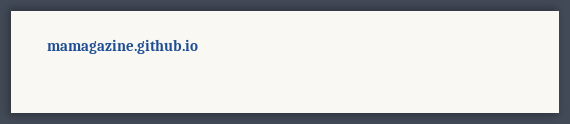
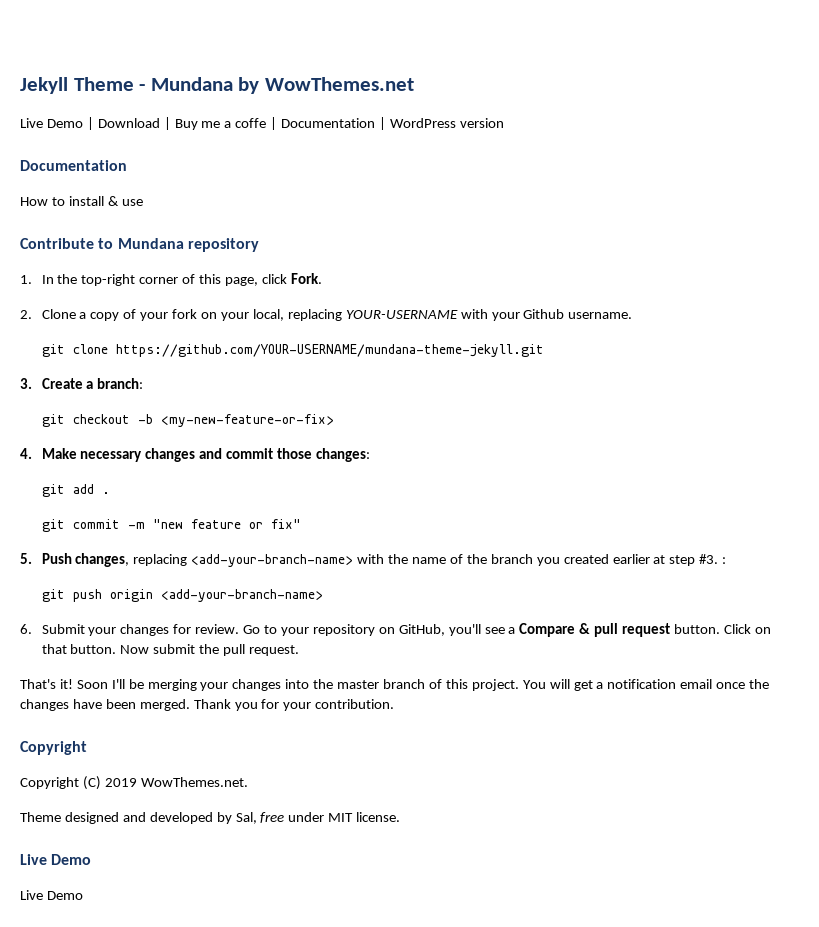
[47,39,198,54] mamagazine.github.io -> [20,77,414,94] [20,117,504,130] [20,160,127,171] [20,196,143,206] [20,238,259,252] [20,273,322,286] [20,309,633,321] [41,344,544,357] [20,378,144,389] [41,414,334,427] [20,448,371,462] [41,484,110,497] [41,519,301,532] [20,553,727,567] [41,589,323,602] [20,623,771,637] [41,644,300,656] [20,679,770,691] [20,699,395,711] [20,741,87,755] [20,776,248,790] [20,812,401,824] [20,854,92,865] [20,890,83,900] Jekyll Theme - Mundana by WowThemes.net // Live Demo | Download | Buy me a coffe | Documentation | WordPress version // Documentation // How to install & use // Contribute to Mundana repository // 1. In the top-right corner of this page, click Fork. // 2. Clone a copy of your fork on your local, replacing YOUR-USERNAME with your Github username. // git clone https://github.com/YOUR-USERNAME/mundana-theme-jekyll.git // 3. Create a branch: // git checkout -b <my-new-feature-or-fix> // 4. Make necessary changes and commit those changes: // git add . // git commit -m "new feature or fix" // 5. Push changes, replacing <add-your-branch-name> with the name of the branch you created earlier at step #3. : // git push origin <add-your-branch-name> // 6. Submit your changes for review. Go to your repository on GitHub, you'll see a Compare & pull request button. Click on that button. Now submit the pull request. // That's it! Soon I'll be merging your changes into the master branch of this project. You will get a notification email once the changes have been merged. Thank you for your contribution. // Copyright // Copyright (C) 2019 WowThemes.net. // Theme designed and developed by Sal, free under MIT license. // Live Demo // Live Demo

